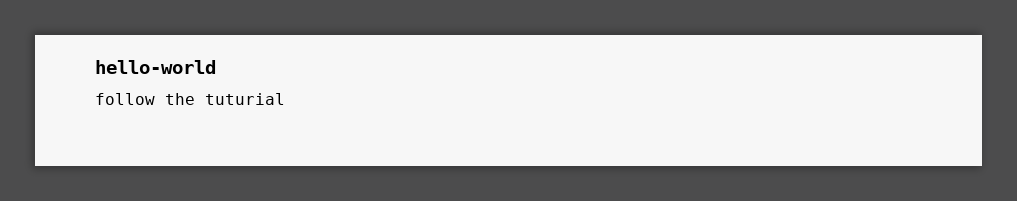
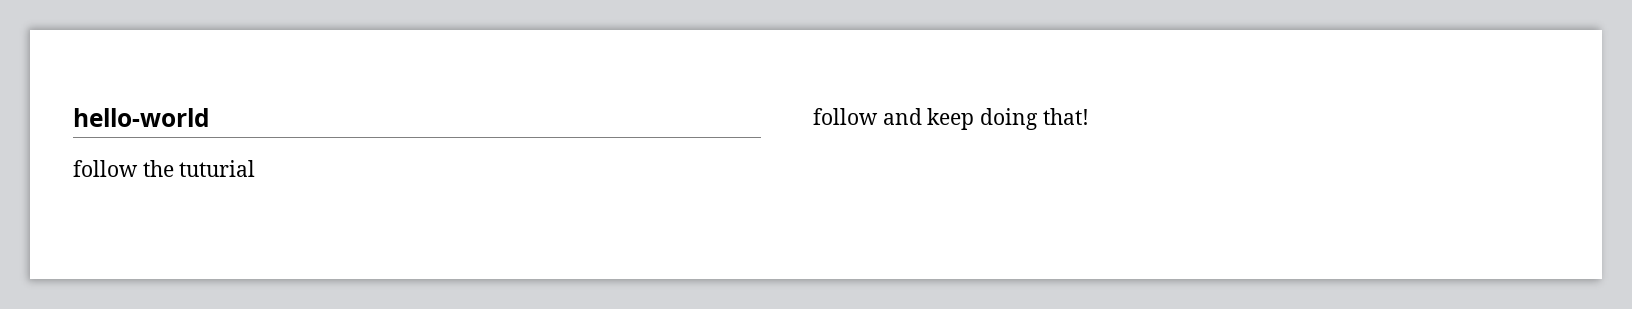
(285, 99) none -> [813,108,1089,130] // follow and keep doing that!

